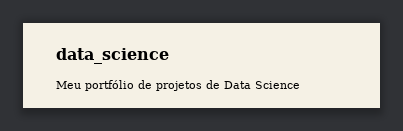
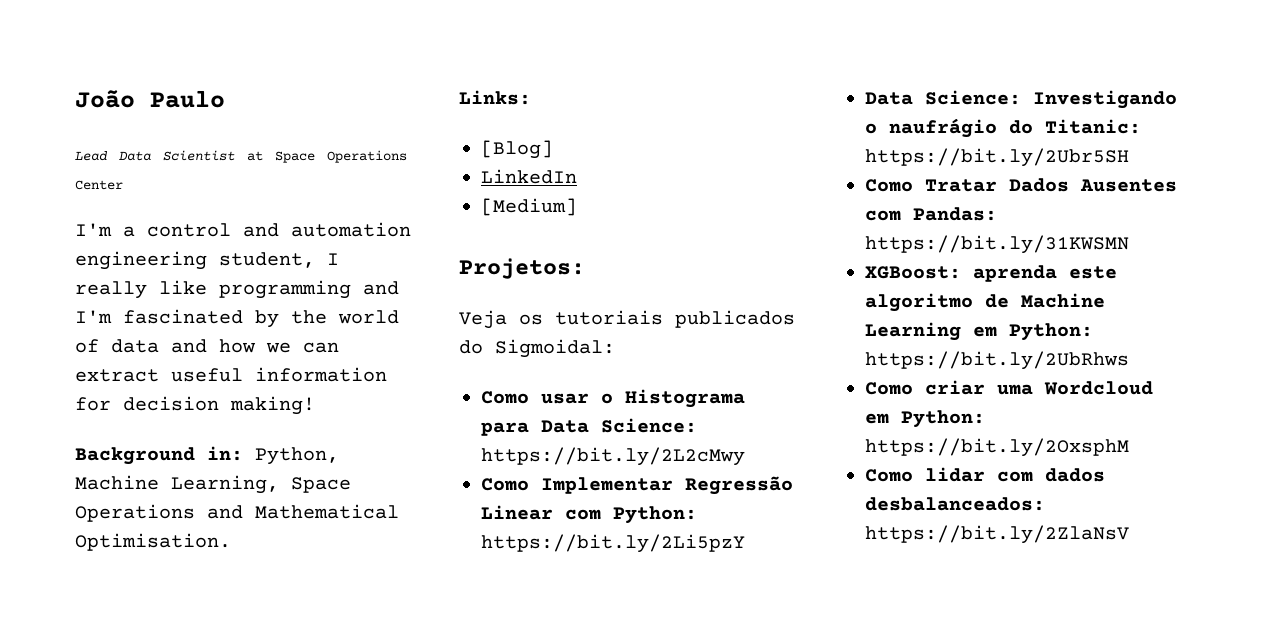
[56,48,169,64] [56,80,300,91] data_science // Meu portfólio de projetos de Data Science -> [75,90,225,108] [75,150,407,163] [75,180,123,190] [75,222,411,237] [75,251,339,270] [75,280,399,299] [75,309,399,328] [75,339,339,353] [75,367,387,382] [75,396,315,415] [75,446,339,465] [75,475,351,494] [75,504,399,522] [75,533,231,551] [459,90,531,105] [481,140,553,159] [481,169,577,184] [481,198,577,216] [459,258,585,279] [459,310,795,329] [459,339,615,358] [481,389,745,408] [481,418,697,436] [481,447,745,466] [481,476,793,495] [481,505,697,524] [481,534,745,553] [865,90,1177,109] [865,118,1141,138] [865,148,1129,167] [865,178,1177,192] [865,207,997,221] [865,235,1129,254] [865,265,1117,282] [865,293,1105,312] [865,322,1093,341] [865,351,1129,370] [865,380,1153,395] [865,410,985,428] [865,438,1129,457] [865,467,1105,482] [865,497,1045,511] [865,525,1129,544] João Paulo // Lead Data Scientist at Space Operations Center // I'm a control and automation engineering student, I really like programming and I'm fascinated by the world of data and how we can extract useful information for decision making! // Background in: Python, Machine Learning, Space Operations and Mathematical Optimisation. // Links: // [Blog] // LinkedIn // [Medium] // Projetos: // Veja os tutoriais publicados do Sigmoidal: // Como usar o Histograma para Data Science: https://bit.ly/2L2cMwy // Como Implementar Regressão Linear com Python: https://bit.ly/2Li5pzY // Data Science: Investigando o naufrágio do Titanic: https://bit.ly/2Ubr5SH // Como Tratar Dados Ausentes com Pandas: https://bit.ly/31KWSMN // XGBoost: aprenda este algoritmo de Machine Learning em Python: https://bit.ly/2UbRhws // Como criar uma Wordcloud em Python: https://bit.ly/2OxsphM // Como lidar com dados desbalanceados: https://bit.ly/2ZlaNsV

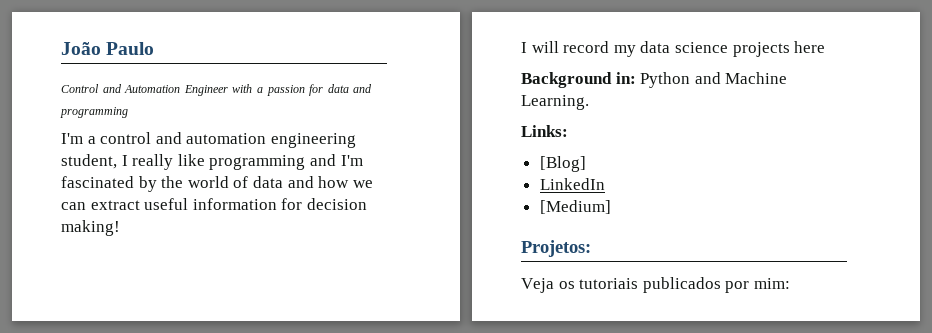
[75,150,407,163] [75,180,123,190] Lead Data Scientist at Space Operations Center -> [61,84,373,96] [60,107,128,118] Control and Automation Engineer with a passion for data and programming
[75,446,339,465] [75,475,351,494] [75,504,399,522] [75,533,231,551] Background in: Python, Machine Learning, Space Operations and Mathematical Optimisation. -> [521,41,826,57] [521,72,788,88] [521,95,589,110] I will record my data science projects here // Background in: Python and Machine Learning.
[459,339,615,358] [481,389,745,408] [481,418,697,436] [481,447,745,466] [481,476,793,495] [481,505,697,524] [481,534,745,553] [865,90,1177,109] [865,118,1141,138] [865,148,1129,167] [865,178,1177,192] [865,207,997,221] [865,235,1129,254] [865,265,1117,282] [865,293,1105,312] [865,322,1093,341] [865,351,1129,370] [865,380,1153,395] [865,410,985,428] [865,438,1129,457] [865,467,1105,482] [865,497,1045,511] [865,525,1129,544] do Sigmoidal: // Como usar o Histograma para Data Science: https://bit.ly/2L2cMwy // Como Implementar Regressão Linear com Python: https://bit.ly/2Li5pzY // Data Science: Investigando o naufrágio do Titanic: https://bit.ly/2Ubr5SH // Como Tratar Dados Ausentes com Pandas: https://bit.ly/31KWSMN // XGBoost: aprenda este algoritmo de Machine Learning em Python: https://bit.ly/2UbRhws // Como criar uma Wordcloud em Python: https://bit.ly/2OxsphM // Como lidar com dados desbalanceados: https://bit.ly/2ZlaNsV -> [725,278,790,293] por mim:

